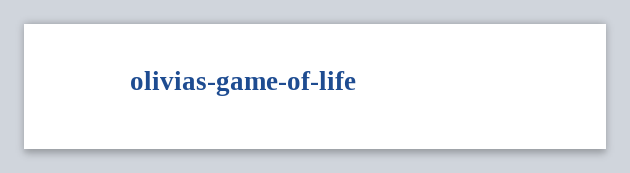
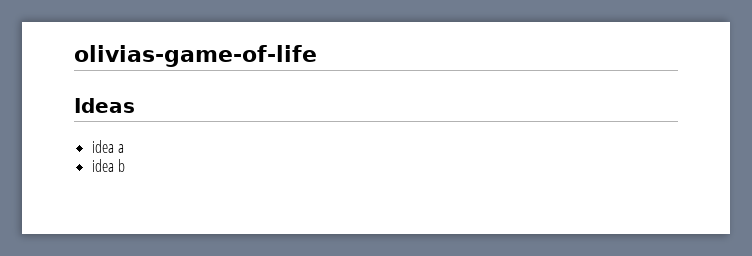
(356, 83) none -> [74,98,135,113] [91,140,124,153] [91,159,125,172] // Ideas // idea a // idea b

